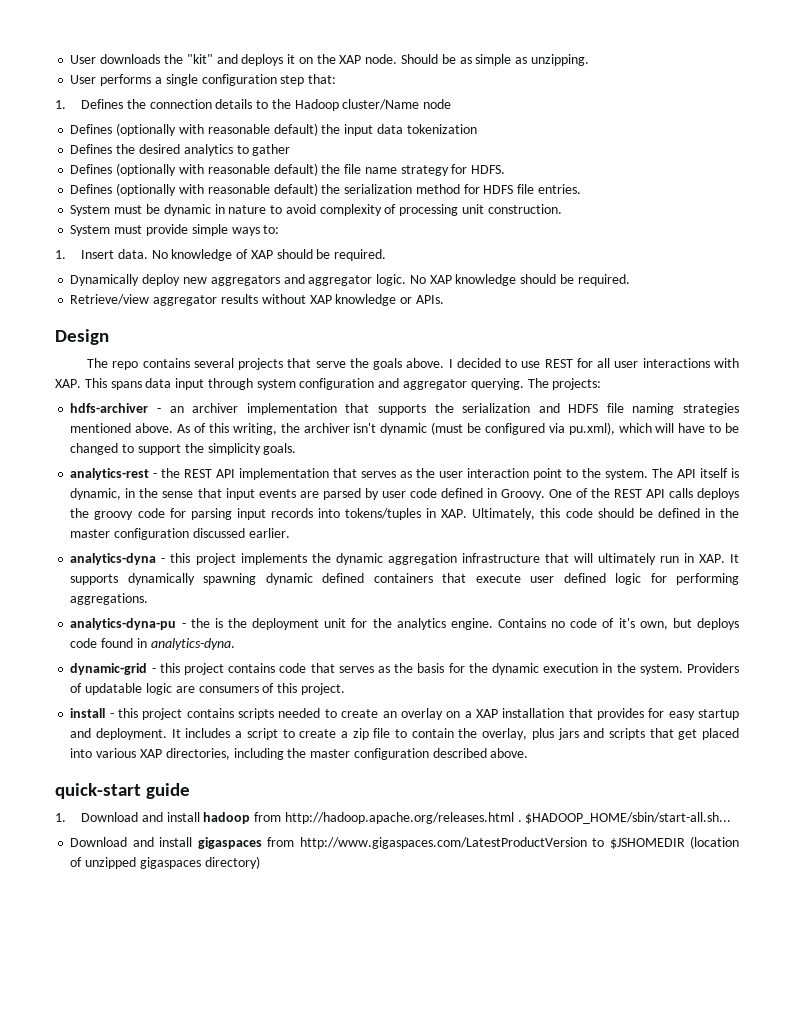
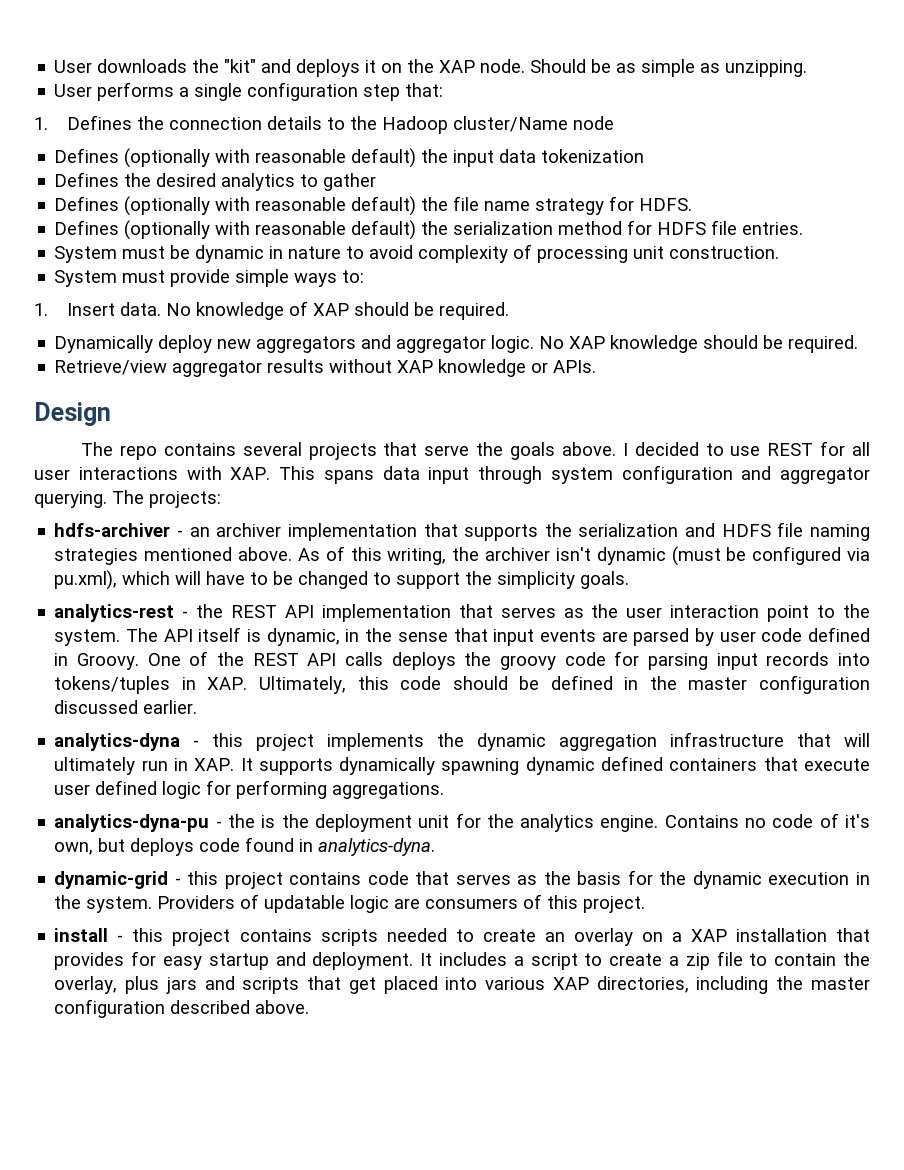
[55,783,191,799] [55,812,732,824] [70,836,740,849] [70,856,260,869] // quick-start guide // 1. Download and install hadoop from http://hadoop.apache.org/releases.html . $HADOOP_HOME/sbin/start-all.sh... // Download and install gigaspaces from http://www.gigaspaces.com/LatestProductVersion to $JSHOMEDIR (location of unzipped gigaspaces directory) -> (310, 1007) none

